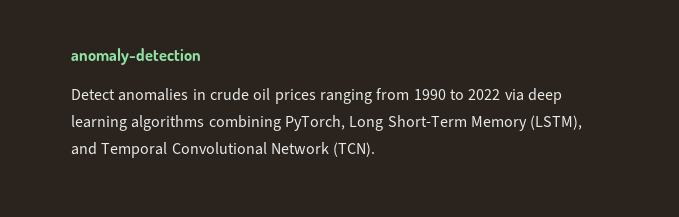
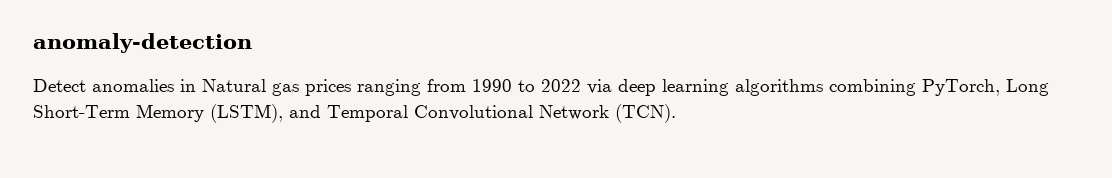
[209,88,271,101] crude oil -> [202,79,299,96] Natural gas

